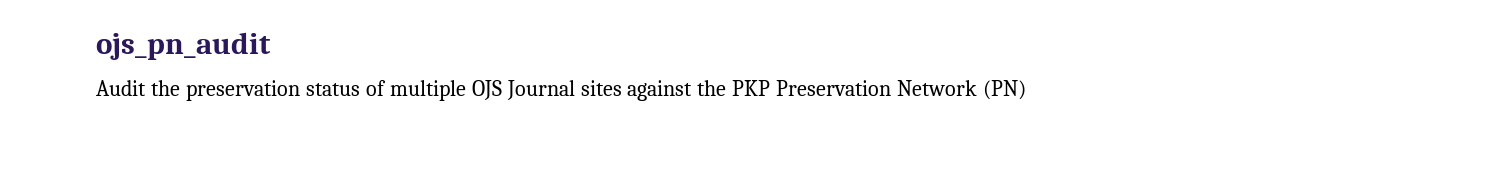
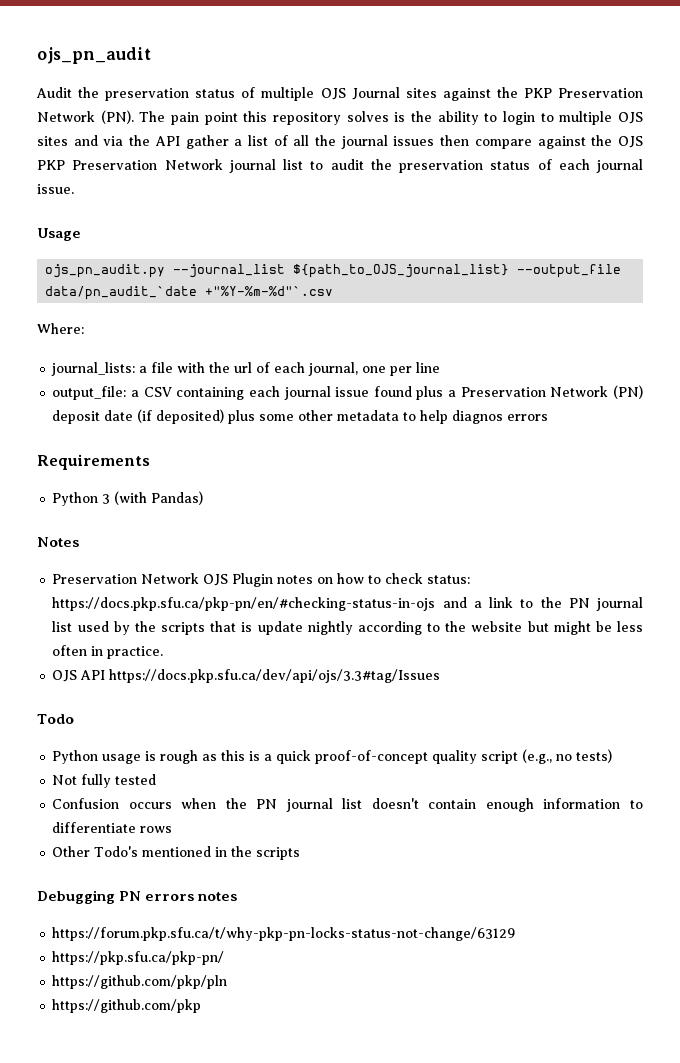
[983,80,1027,100] (PN) -> [100,110,643,125] [37,135,643,149] [37,159,643,173] [37,184,74,194] [37,228,81,241] [45,264,622,278] [45,286,334,300] [37,323,84,334] [51,362,441,376] [52,385,643,400] [52,409,549,424] [37,454,150,470] [52,491,204,506] [37,537,79,547] [52,573,471,587] [52,597,643,611] [52,621,644,635] [52,645,164,659] [52,669,441,683] [37,714,74,724] [52,749,613,764] [52,774,157,788] [52,798,643,812] [52,822,173,833] [52,846,301,860] [37,890,238,904] [52,927,516,941] [52,951,225,965] [52,975,228,989] [52,999,202,1013] (PN). The pain point this repository solves is the ability to login to multiple OJS sites and via the API gather a list of all the journal issues then compare against the OJS PKP Preservation Network journal list to audit the preservation status of each journal issue. // Usage // ojs_pn_audit.py --journal_list ${path_to_OJS_journal_list} --output_file data/pn_audit_`date +"%Y-%m-%d"`.csv // Where: // journal_lists: a file with the url of each journal, one per line // output_file: a CSV containing each journal issue found plus a Preservation Network (PN) deposit date (if deposited) plus some other metadata to help diagnos errors // Requirements // Python 3 (with Pandas) // Notes // Preservation Network OJS Plugin notes on how to check status: https://docs.pkp.sfu.ca/pkp-pn/en/#checking-status-in-ojs and a link to the PN journal list used by the scripts that is update nightly according to the website but might be less often in practice. // OJS API https://docs.pkp.sfu.ca/dev/api/ojs/3.3#tag/Issues // Todo // Python usage is rough as this is a quick proof-of-concept quality script (e.g., no tests) // Not fully tested // Confusion occurs when the PN journal list doesn't contain enough information to differentiate rows // Other Todo's mentioned in the scripts // Debugging PN errors notes // https://forum.pkp.sfu.ca/t/why-pkp-pn-locks-status-not-change/63129 // https://pkp.sfu.ca/pkp-pn/ // https://github.com/pkp/pln // https://github.com/pkp

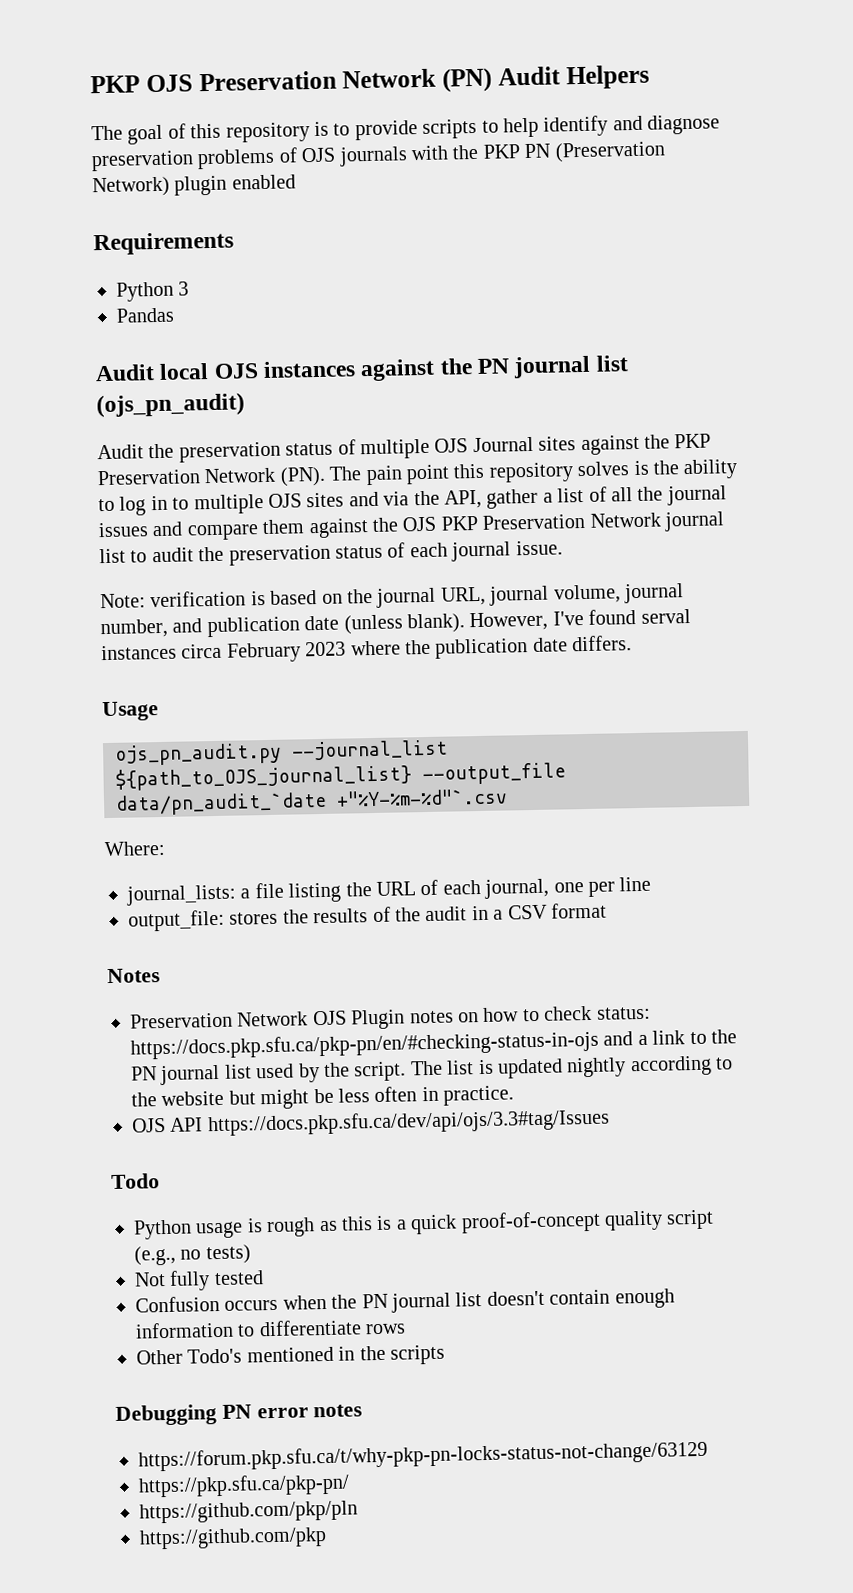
[37,47,151,64] ojs_pn_audit -> [90,64,650,94] [91,114,721,145] [91,141,666,172] [92,174,296,198] [93,231,234,256] [116,281,190,302] [116,307,175,323] [95,355,629,382] [96,392,245,418] PKP OJS Preservation Network (PN) Audit Helpers // The goal of this repository is to provide scripts to help identify and diagnose preservation problems of OJS journals with the PKP PN (Preservation Network) plugin enabled // Requirements // Python 3 // Pandas // Audit local OJS instances against the PN journal list (ojs_pn_audit)
[503,111,535,125] login -> [119,495,168,516] log in
[154,136,180,146] API -> [444,489,482,509] API,
[440,135,532,149] then compare -> [152,519,306,541] and compare them
(74, 189) none -> [100,583,684,609] [100,608,691,639] [101,635,633,663] // Note: verification is based on the journal URL, journal volume, journal number, and publication date (unless blank). However, I've found serval instances circa February 2023 where the publication date differs.
[177,362,253,373] with the url -> [288,881,416,903] listing the URL
[131,385,643,400] [52,409,549,424] [37,454,150,470] [52,491,204,506] a CSV containing each journal issue found plus a Preservation Network (PN) deposit date (if deposited) plus some other metadata to help diagnos errors // Requirements // Python 3 (with Pandas) -> [229,902,607,925] stores the results of the audit in a CSV format
[161,621,303,635] scripts that is update -> [353,1058,563,1082] script. The list is updated
[145,894,195,901] errors -> [256,1407,309,1419] error

